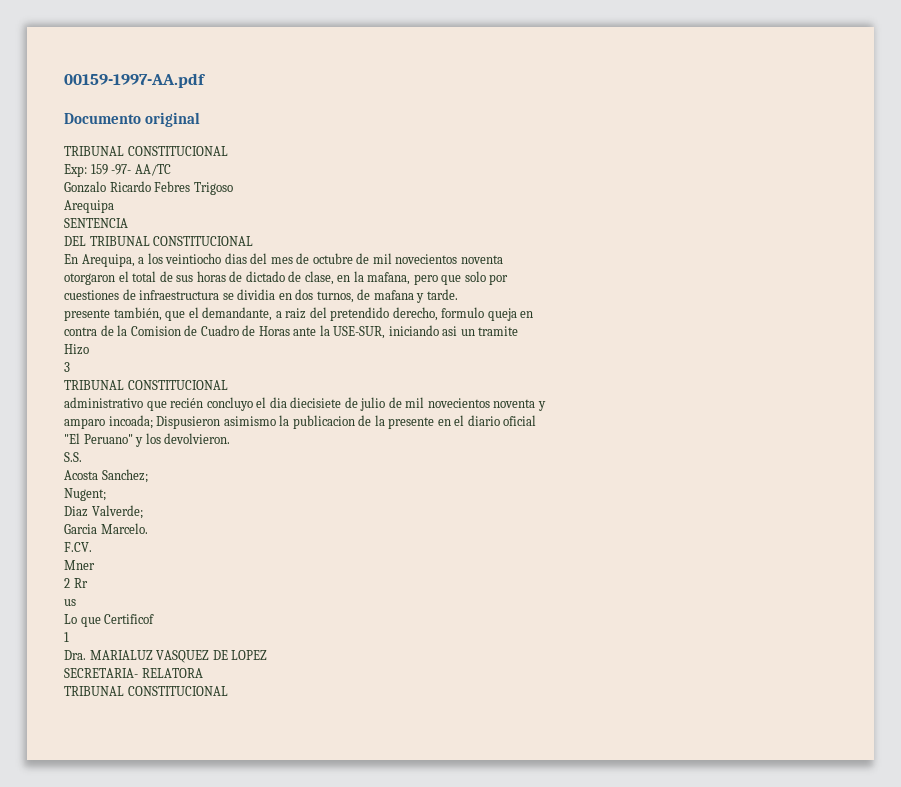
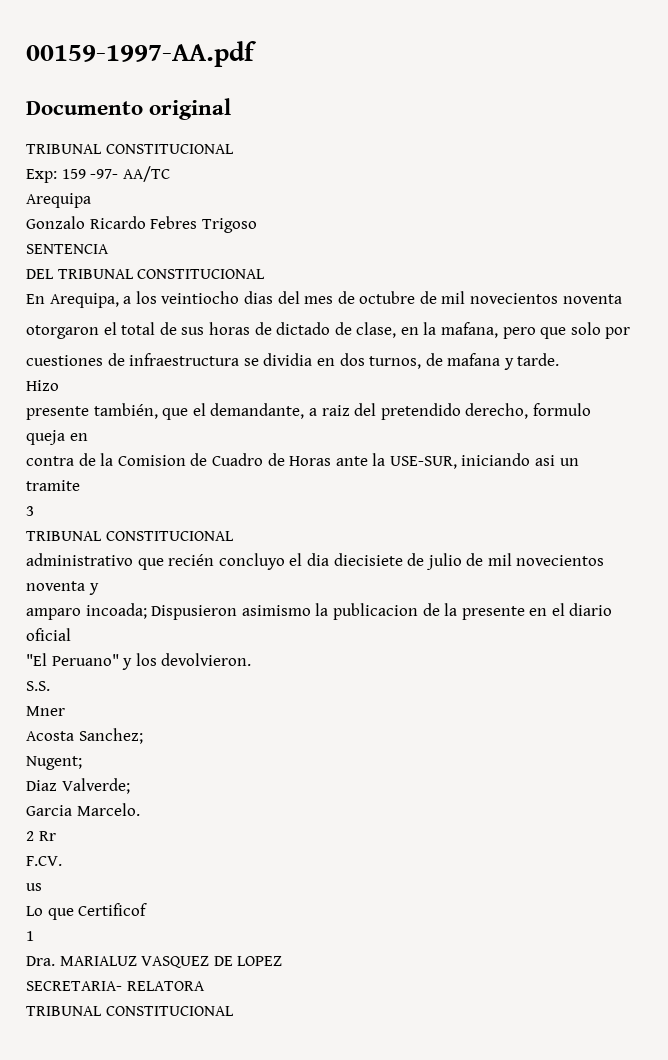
(171, 170) none -> [26,193,91,208] // Arequipa
[64,200,114,213] // Arequipa -> (257, 225) none
(458, 294) none -> [26,380,59,391] // Hizo
[64,344,89,355] // Hizo -> (80, 485) none
(82, 457) none -> [26,706,65,716] // Mner
[64,542,92,552] [64,560,95,570] // F.CV. // Mner -> (140, 809) none
(88, 583) none -> [26,856,62,866] // F.CV.

